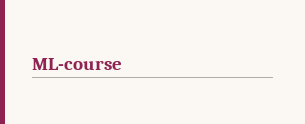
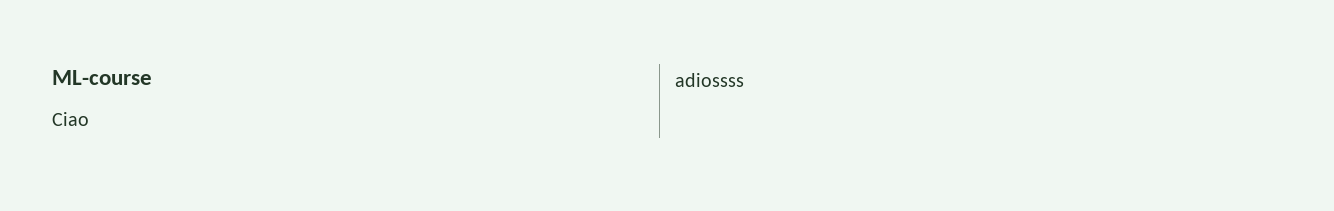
(122, 64) none -> [52,112,89,126] [675,73,744,87] // Ciao // adiossss

